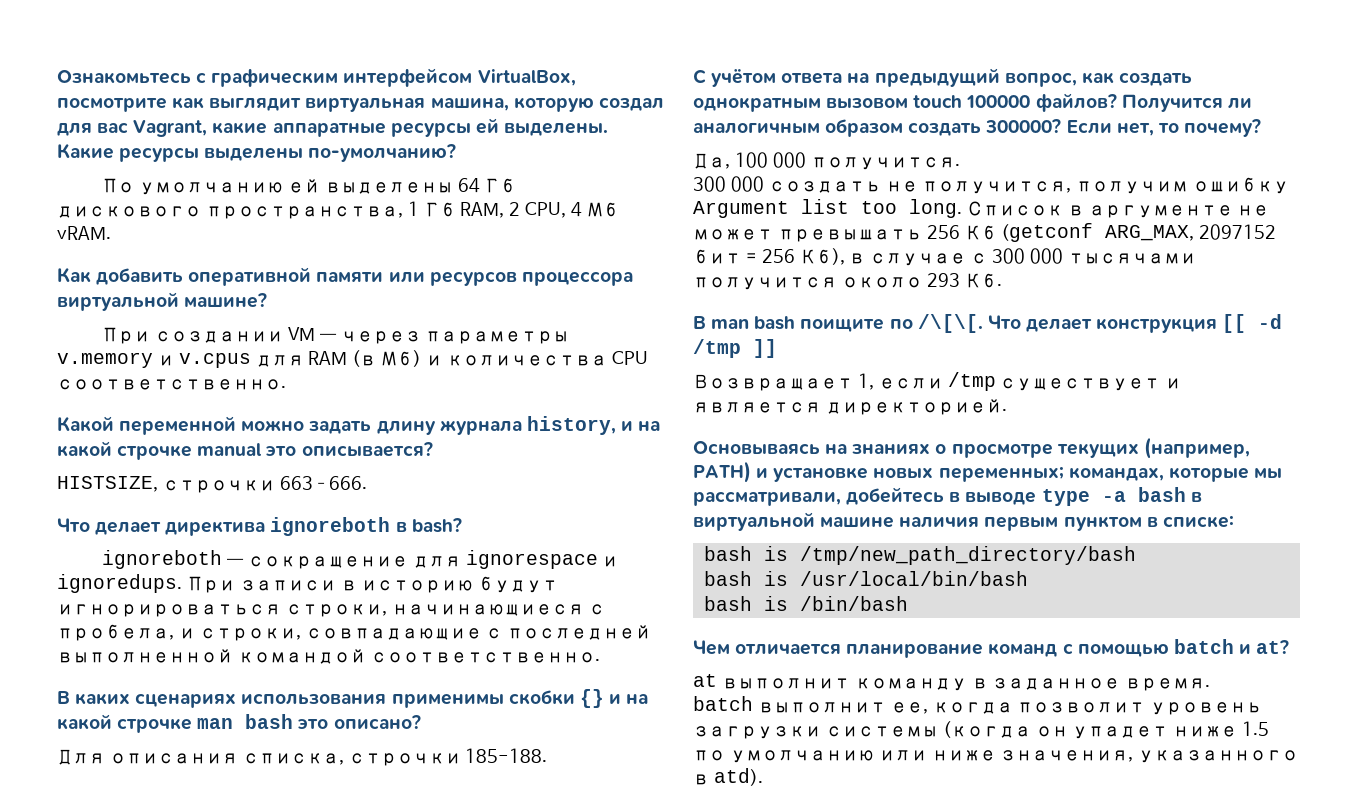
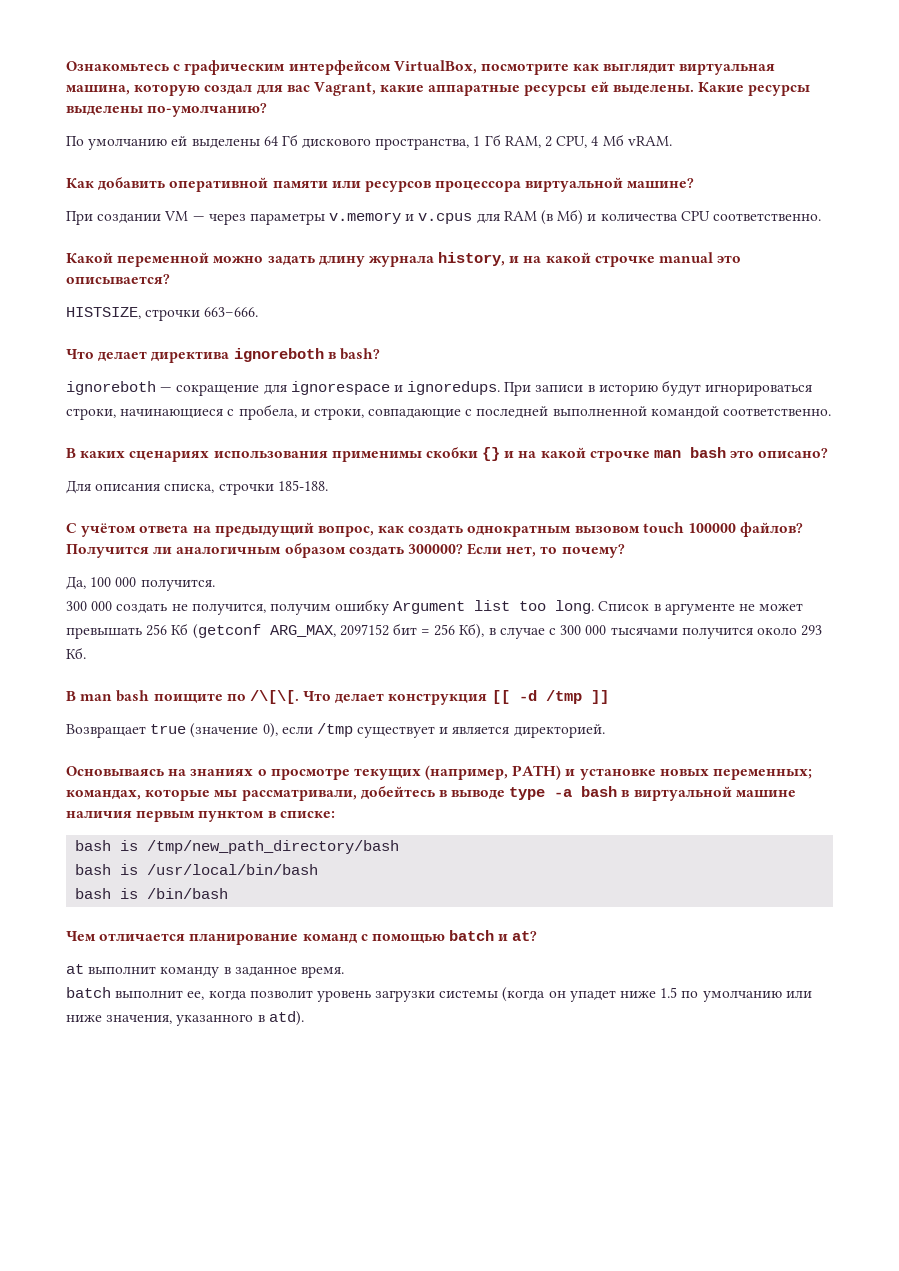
[857,373,874,390] 1, -> [150,723,278,738] true (значение 0),

